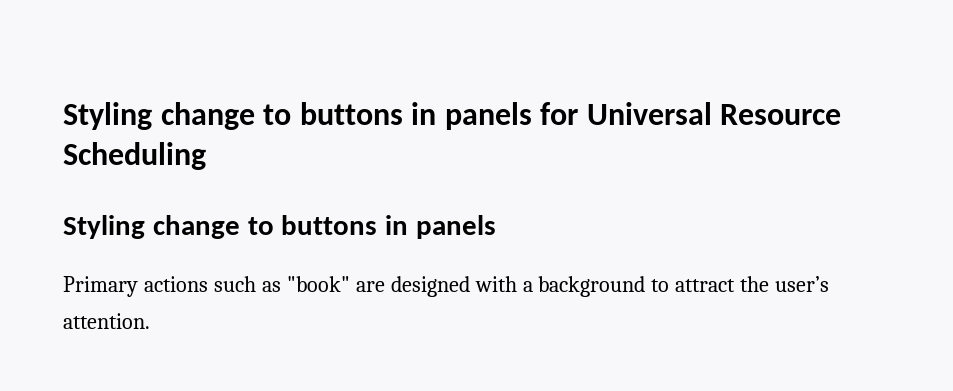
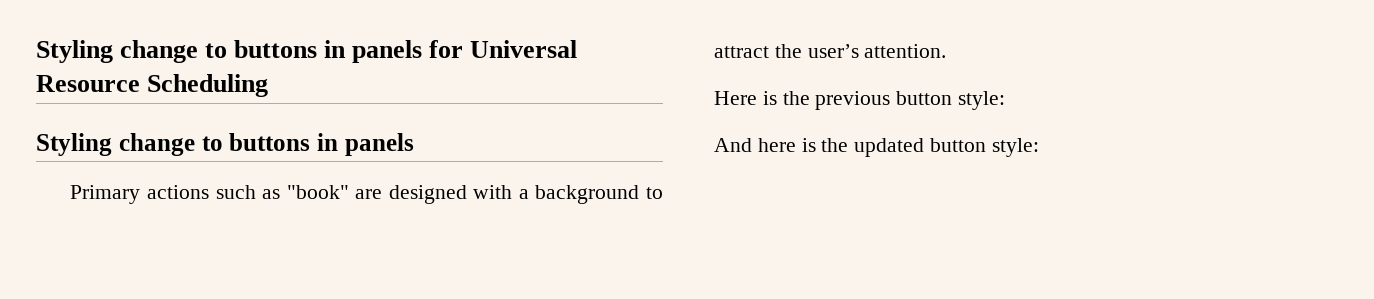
(150, 321) none -> [714,91,1006,110] [714,138,1039,157] // Here is the previous button style: // And here is the updated button style:

